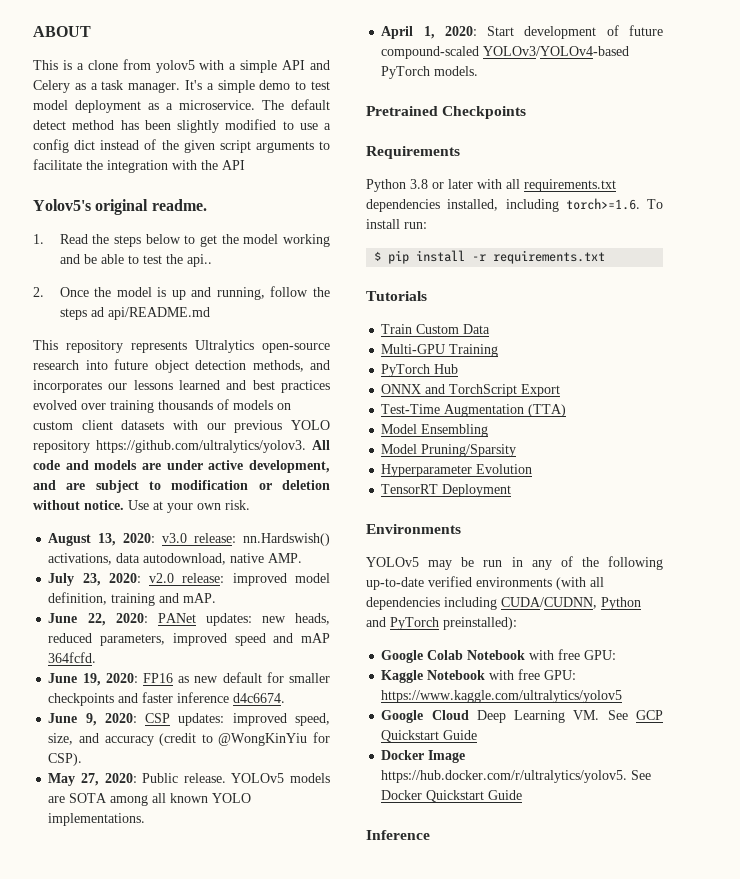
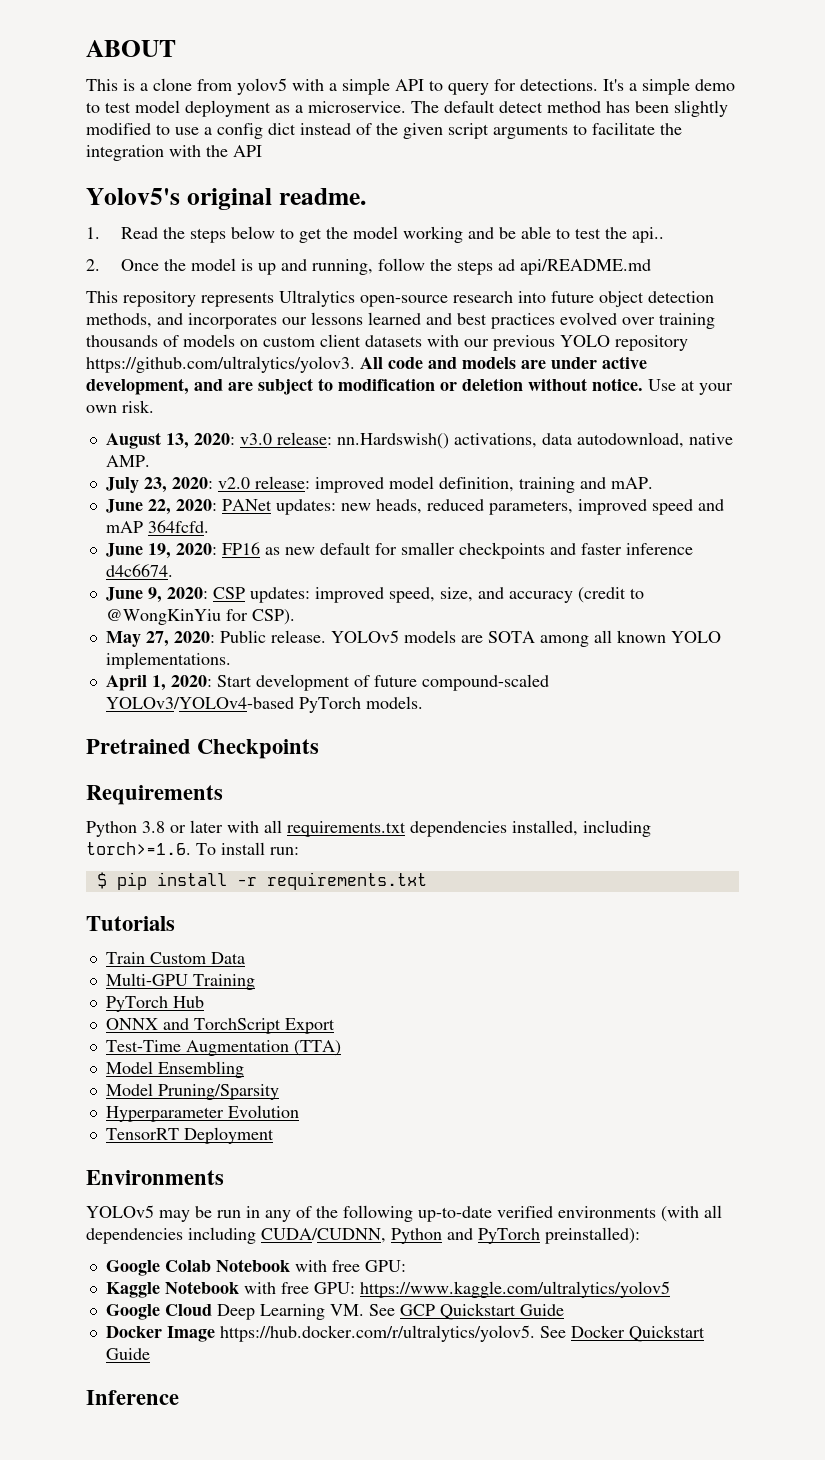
[310,60,330,70] [33,80,181,93] and Celery as a task manager. -> [429,79,598,95] to query for detections.

